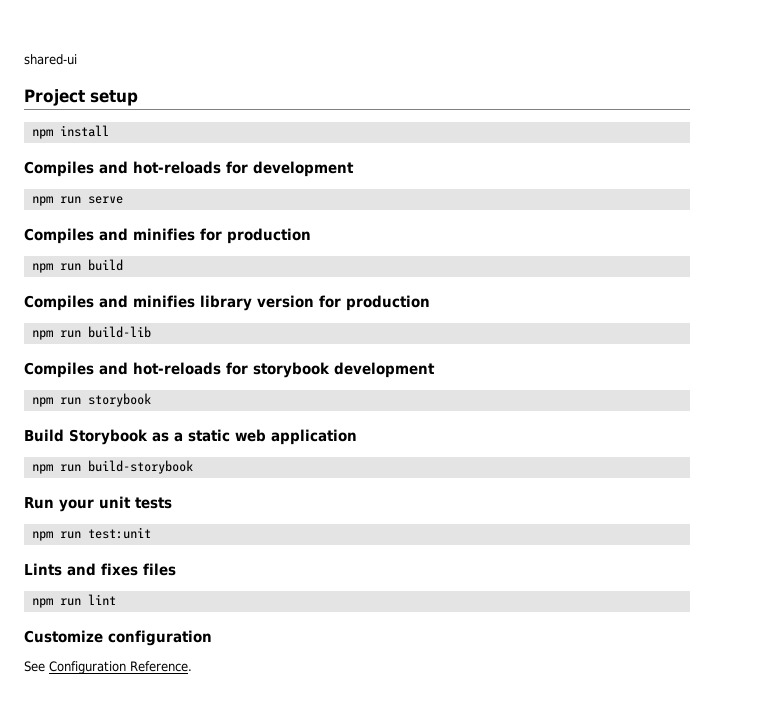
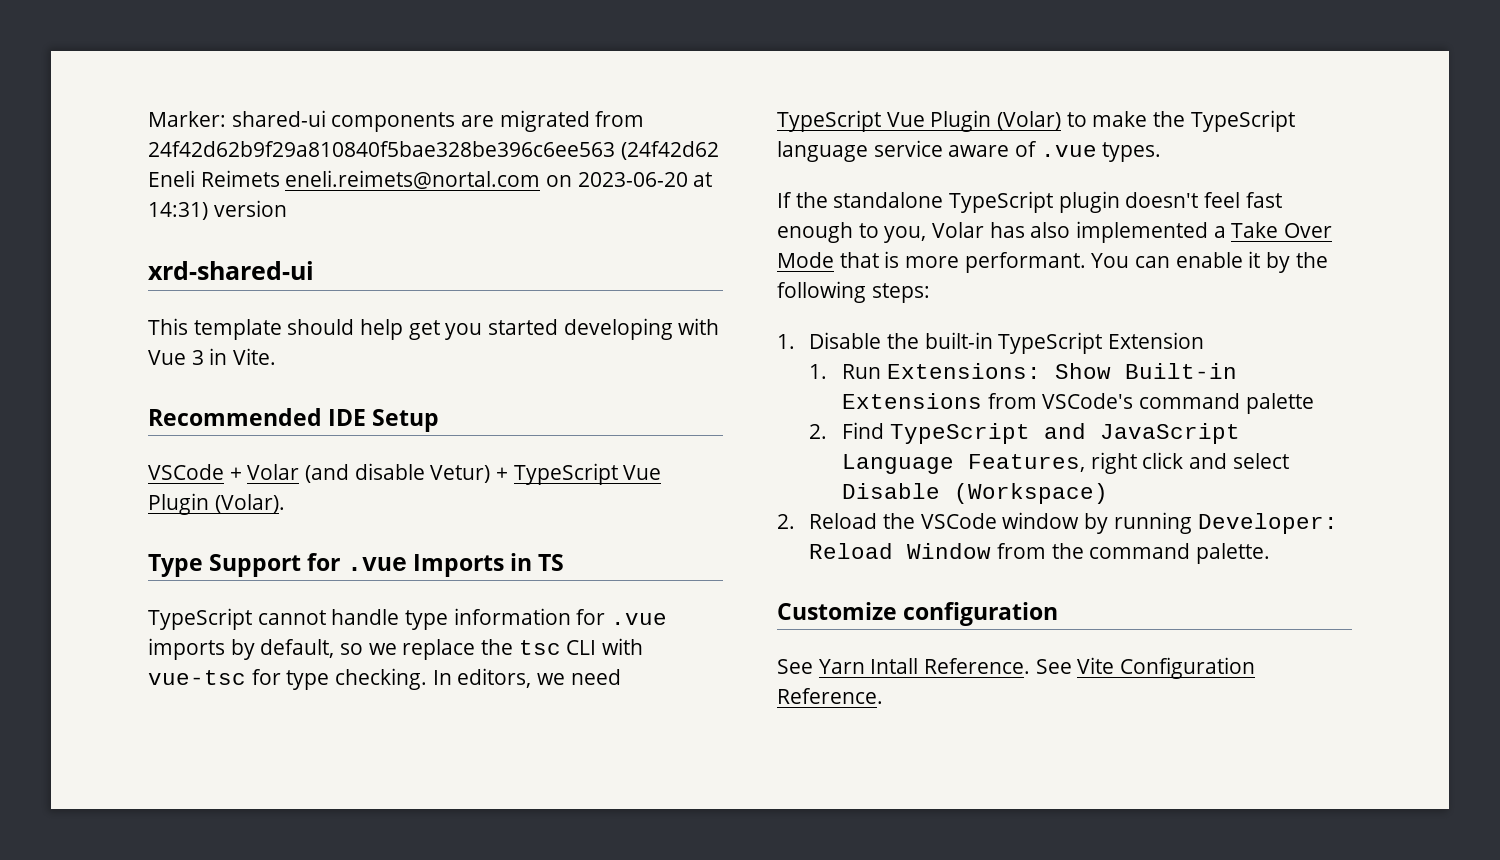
(24, 59) none -> [148,111,226,127] Marker:
[24,89,138,106] [31,125,109,139] [24,161,354,177] [31,196,123,206] [24,228,311,244] [31,259,123,273] [24,295,430,311] [31,326,151,340] [24,362,435,378] [31,393,151,407] [24,429,357,445] [31,460,193,474] [24,496,172,512] [31,527,151,541] [24,563,176,576] [31,594,116,608] [24,630,212,646] [24,661,45,672] // Project setup // npm install // Compiles and hot-reloads for development // npm run serve // Compiles and minifies for production // npm run build // Compiles and minifies library version for production // npm run build-lib // Compiles and hot-reloads for storybook development // npm run storybook // Build Storybook as a static web application // npm run build-storybook // Run your unit tests // npm run test:unit // Lints and fixes files // npm run lint // Customize configuration // See -> [331,110,645,132] [148,141,719,160] [148,170,713,189] [148,200,287,220] [148,261,314,280] [148,318,720,340] [148,348,277,365] [148,408,440,432] [148,463,662,485] [148,493,285,515] [148,553,565,577] [148,608,668,630] [148,638,644,660] [148,668,621,690] [777,110,1295,132] [777,140,1162,162] [777,191,1282,213] [777,221,1333,243] [777,251,1328,273] [777,281,930,303] [777,332,1205,354] [809,363,1237,379] [841,393,1314,414] [809,422,1240,444] [841,452,1289,474] [841,483,1108,504] [777,512,1338,534] [809,543,1271,564] [777,602,1059,626] [777,657,1115,674] components are migrated from 24f42d62b9f29a810840f5bae328be396c6ee563 (24f42d62 Eneli Reimets eneli.reimets@nortal.com on 2023-06-20 at 14:31) version // xrd-shared-ui // This template should help get you started developing with Vue 3 in Vite. // Recommended IDE Setup // VSCode + Volar (and disable Vetur) + TypeScript Vue Plugin (Volar). // Type Support for .vue Imports in TS // TypeScript cannot handle type information for .vue imports by default, so we replace the tsc CLI with vue-tsc for type checking. In editors, we need TypeScript Vue Plugin (Volar) to make the TypeScript language service aware of .vue types. // If the standalone TypeScript plugin doesn't feel fast enough to you, Volar has also implemented a Take Over Mode that is more performant. You can enable it by the following steps: // 1. Disable the built-in TypeScript Extension // 1. Run Extensions: Show Built-in Extensions from VSCode's command palette // 2. Find TypeScript and JavaScript Language Features, right click and select Disable (Workspace) // 2. Reload the VSCode window by running Developer: Reload Window from the command palette. // Customize configuration // See Yarn Intall Reference. See Vite

